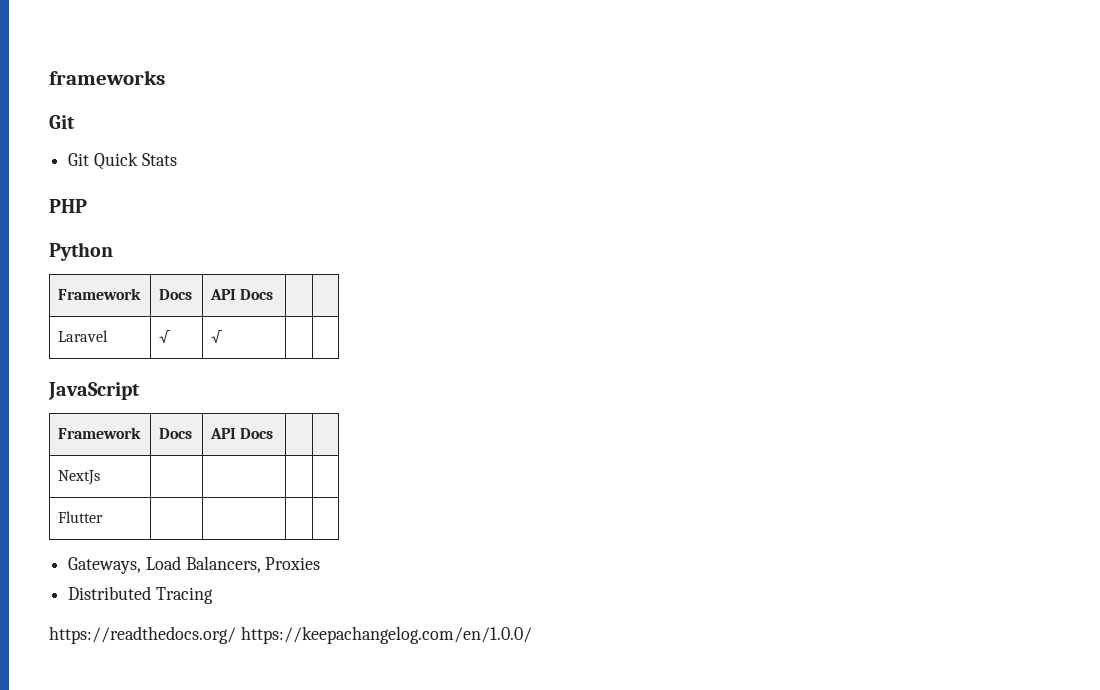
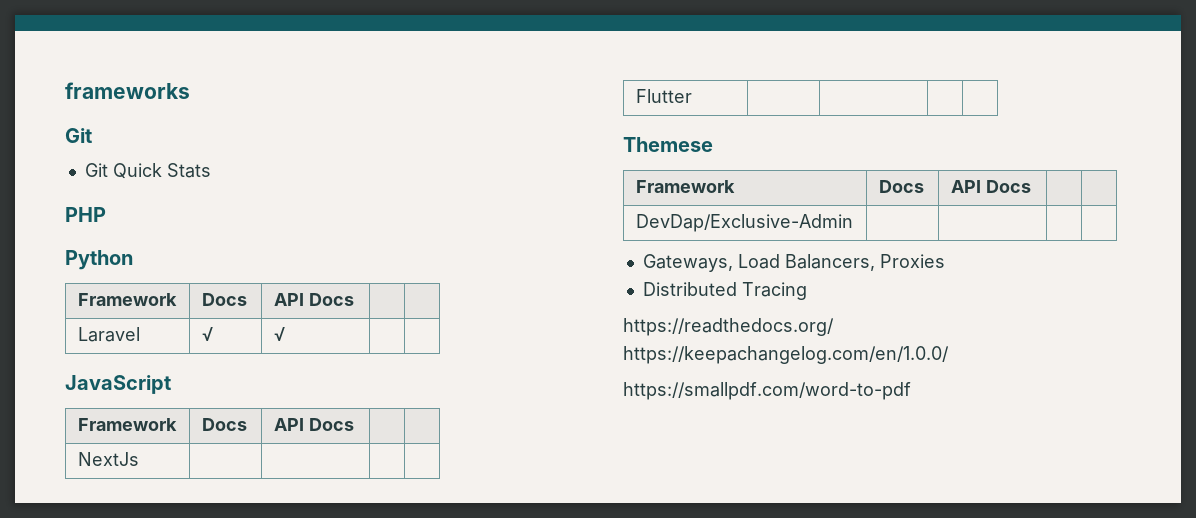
(104, 517) none -> [623,137,713,152] [635,180,735,193] [878,180,924,193] [950,180,1031,193] [635,214,853,232] // Themese // Framework | Docs | API Docs | | // DevDap/Exclusive-Admin | | | |
(532, 635) none -> [623,382,911,400] // https://smallpdf.com/word-to-pdf

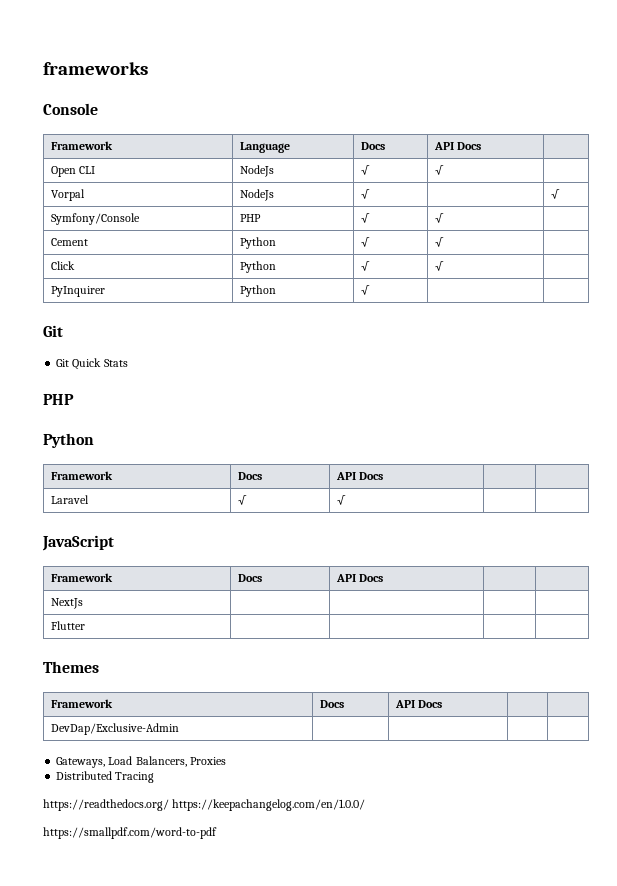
(190, 90) none -> [43,103,98,115] [50,141,113,150] [239,142,290,153] [360,142,385,150] [433,142,482,150] [50,166,96,177] [239,165,274,177] [360,165,370,175] [434,165,444,175] [50,189,85,201] [239,189,274,201] [360,189,370,199] [550,189,560,199] [50,213,140,225] [239,214,261,222] [360,213,370,223] [434,213,444,223] [50,238,88,246] [239,237,276,249] [360,237,370,247] [434,237,444,247] [50,261,75,270] [239,261,276,273] [360,261,370,271] [434,261,444,271] [50,286,105,297] [239,285,276,297] [360,285,370,295] // Console // Framework | Language | Docs | API Docs | // Open CLI | NodeJs | √ | √ | // Vorpal | NodeJs | √ | | √ // Symfony/Console | PHP | √ | √ | // Cement | Python | √ | √ | // Click | Python | √ | √ | // PyInquirer | Python | √ | |
[623,137,713,152] Themese -> [43,661,99,673] Themes

